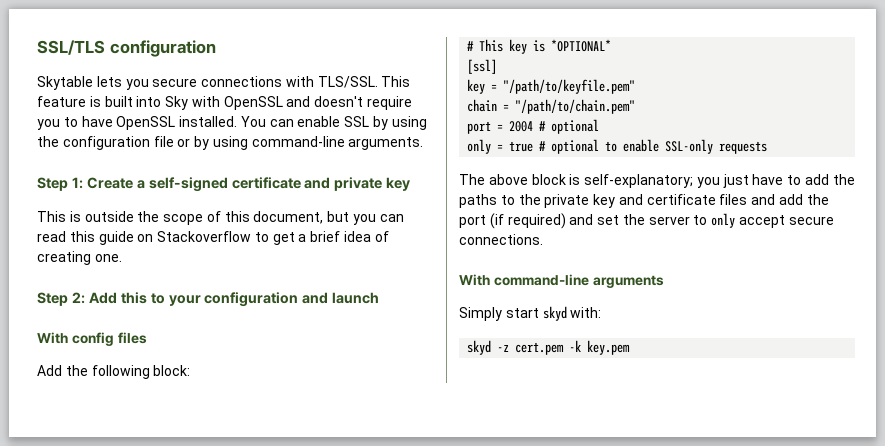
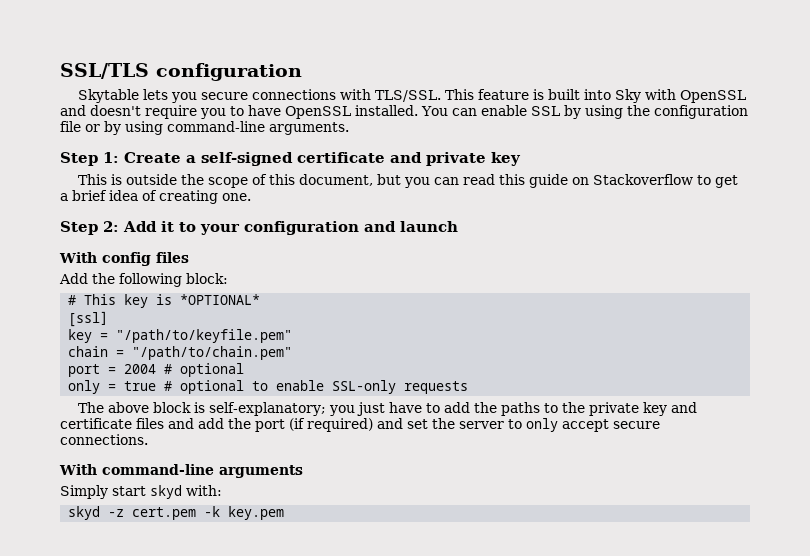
[120,292,147,304] this -> [161,221,174,232] it

